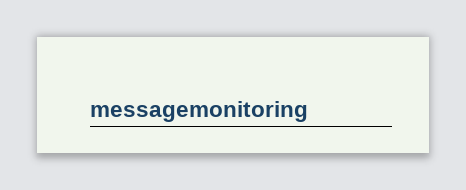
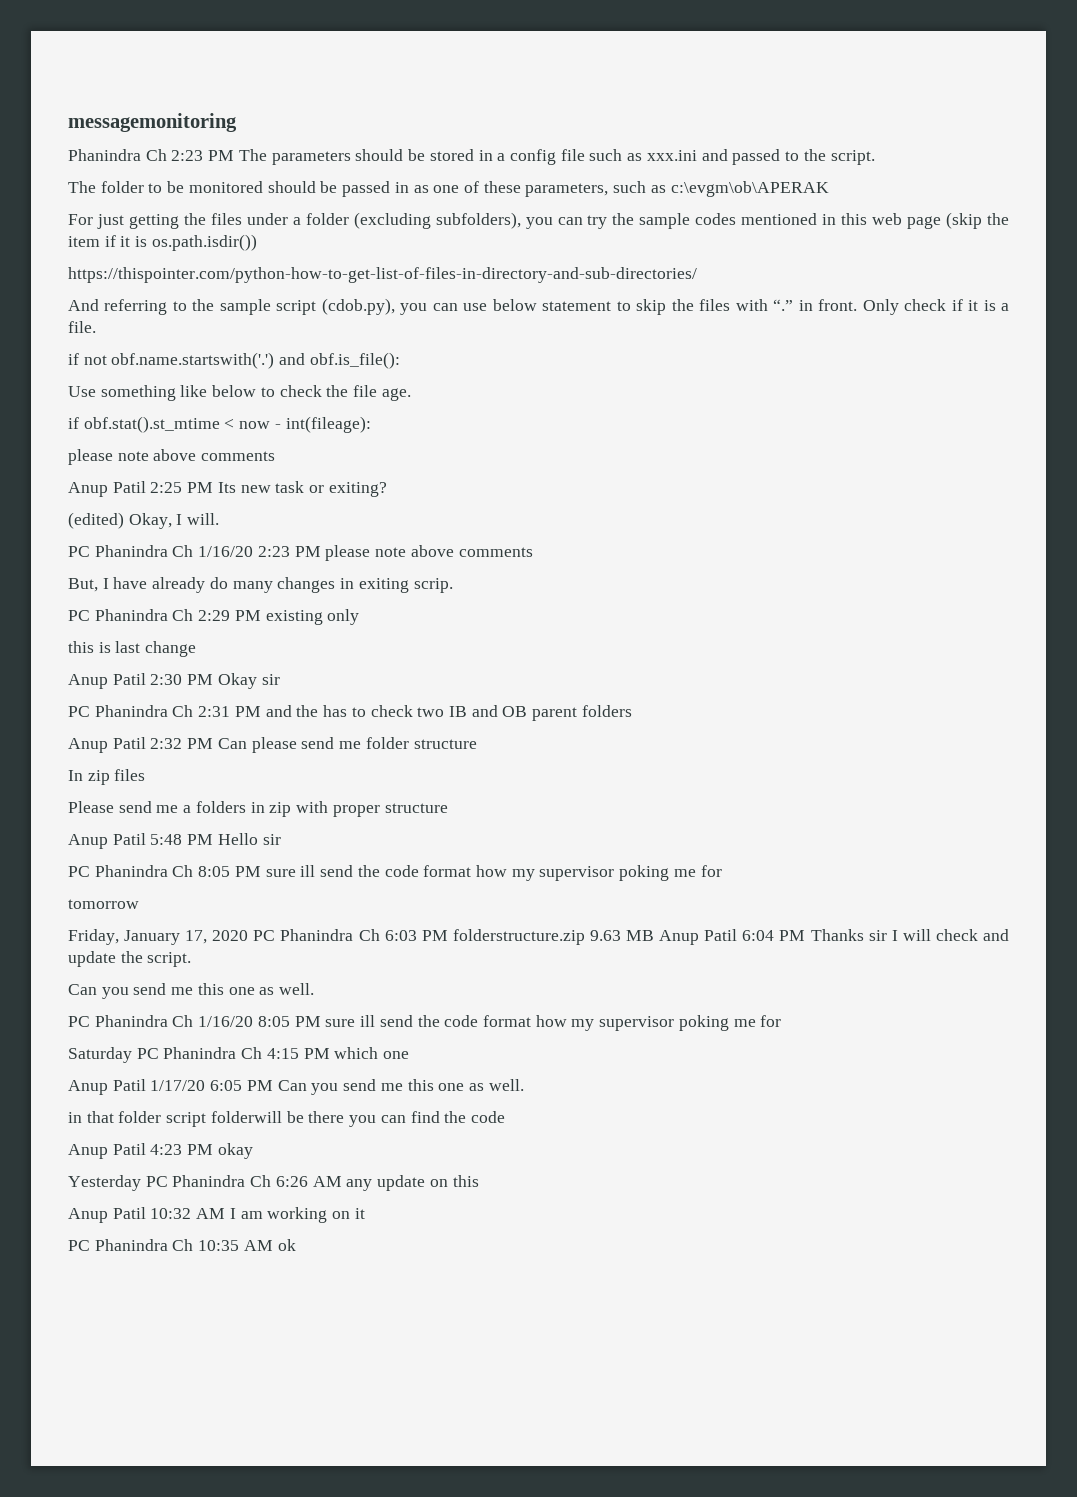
(308, 111) none -> [68,149,875,165] [68,181,829,197] [68,212,1010,229] [68,234,257,251] [68,267,697,283] [68,298,1010,315] [68,321,96,333] [68,352,400,369] [68,385,411,401] [68,416,371,433] [68,449,276,465] [68,481,387,497] [68,512,220,529] [68,545,533,561] [68,577,453,593] [68,609,360,625] [68,641,197,657] [68,673,280,689] [68,705,632,721] [68,737,477,753] [68,769,146,785] [68,801,448,817] [68,833,281,849] [68,865,722,881] [68,899,139,909] [68,929,1009,945] [68,951,192,967] [68,983,315,999] [68,1015,782,1031] [68,1047,410,1063] [68,1079,524,1095] [68,1111,505,1127] [68,1143,253,1159] [68,1175,479,1191] [68,1207,365,1223] [68,1239,296,1251] // Phanindra Ch 2:23 PM The parameters should be stored in a config file such as xxx.ini and passed to the script. // The folder to be monitored should be passed in as one of these parameters, such as c:\evgm\ob\APERAK // For just getting the files under a folder (excluding subfolders), you can try the sample codes mentioned in this web page (skip the item if it is os.path.isdir()) // https://thispointer.com/python-how-to-get-list-of-files-in-directory-and-sub-directories/ // And referring to the sample script (cdob.py), you can use below statement to skip the files with “.” in front. Only check if it is a file. // if not obf.name.startswith('.') and obf.is_file(): // Use something like below to check the file age. // if obf.stat().st_mtime < now - int(fileage): // please note above comments // Anup Patil 2:25 PM Its new task or exiting? // (edited) Okay, I will. // PC Phanindra Ch 1/16/20 2:23 PM please note above comments // But, I have already do many changes in exiting scrip. // PC Phanindra Ch 2:29 PM existing only // this is last change // Anup Patil 2:30 PM Okay sir // PC Phanindra Ch 2:31 PM and the has to check two IB and OB parent folders // Anup Patil 2:32 PM Can please send me folder structure // In zip files // Please send me a folders in zip with proper structure // Anup Patil 5:48 PM Hello sir // PC Phanindra Ch 8:05 PM sure ill send the code format how my supervisor poking me for // tomorrow // Friday, January 17, 2020 PC Phanindra Ch 6:03 PM folderstructure.zip 9.63 MB Anup Patil 6:04 PM Thanks sir I will check and update the script. // Can you send me this one as well. // PC Phanindra Ch 1/16/20 8:05 PM sure ill send the code format how my supervisor poking me for // Saturday PC Phanindra Ch 4:15 PM which one // Anup Patil 1/17/20 6:05 PM Can you send me this one as well. // in that folder script folderwill be there you can find the code // Anup Patil 4:23 PM okay // Yesterday PC Phanindra Ch 6:26 AM any update on this // Anup Patil 10:32 AM I am working on it // PC Phanindra Ch 10:35 AM ok

